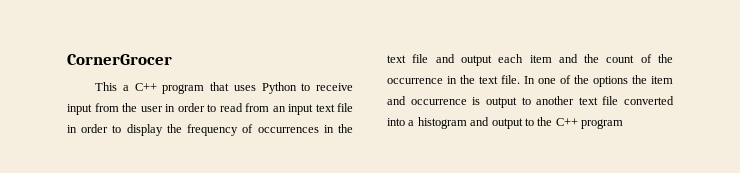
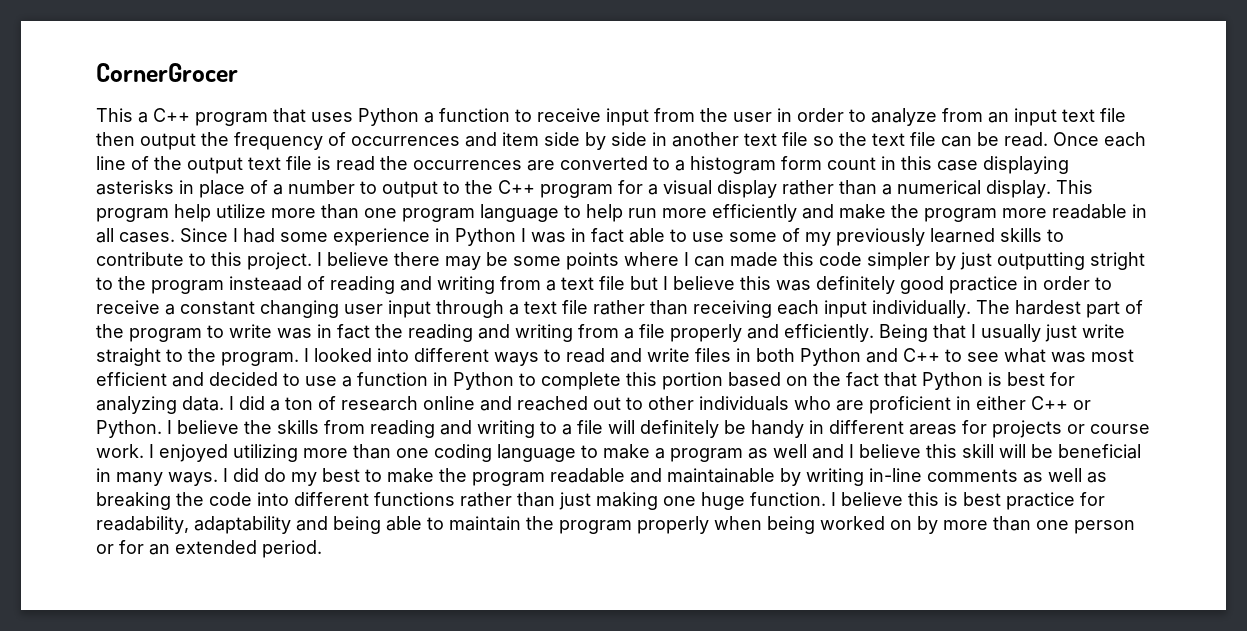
(297, 88) none -> [424,108,510,123] a function
[219,103,243,112] read -> [871,108,937,126] analyze
[67,124,353,136] [387,54,673,66] [387,75,673,87] [387,96,674,108] [387,117,490,129] in order to display the frequency of occurrences in the text file and output each item and the count of the occurrence in the text file. In one of the options the item and occurrence is output to another text file converted into a histogram and -> [96,132,1146,150] [96,156,1069,174] [96,180,377,198] then output the frequency of occurrences and item side by side in another text file so the text file can be read. Once each line of the output text file is read the occurrences are converted to a histogram form count in this case displaying asterisks in place of a number to
(623, 124) none -> [618,180,1093,198] [96,204,1147,222] [96,228,1064,246] [96,252,1145,270] [96,276,1112,294] [96,300,1143,318] [96,324,1125,342] [96,348,1134,366] [96,372,1075,390] [96,396,1091,414] [96,420,1150,438] [96,444,1141,462] [96,468,1107,486] [96,492,1105,510] [96,516,1135,534] [96,540,322,558] for a visual display rather than a numerical display. This program help utilize more than one program language to help run more efficiently and make the program more readable in all cases. Since I had some experience in Python I was in fact able to use some of my previously learned skills to contribute to this project. I believe there may be some points where I can made this code simpler by just outputting stright to the program insteaad of reading and writing from a text file but I believe this was definitely good practice in order to receive a constant changing user input through a text file rather than receiving each input individually. The hardest part of the program to write was in fact the reading and writing from a file properly and efficiently. Being that I usually just write straight to the program. I looked into different ways to read and write files in both Python and C++ to see what was most efficient and decided to use a function in Python to complete this portion based on the fact that Python is best for analyzing data. I did a ton of research online and reached out to other individuals who are proficient in either C++ or Python. I believe the skills from reading and writing to a file will definitely be handy in different areas for projects or course work. I enjoyed utilizing more than one coding language to make a program as well and I believe this skill will be beneficial in many ways. I did do my best to make the program readable and maintainable by writing in-line comments as well as breaking the code into different functions rather than just making one huge function. I believe this is best practice for readability, adaptability and being able to maintain the program properly when being worked on by more than one person or for an extended period.

